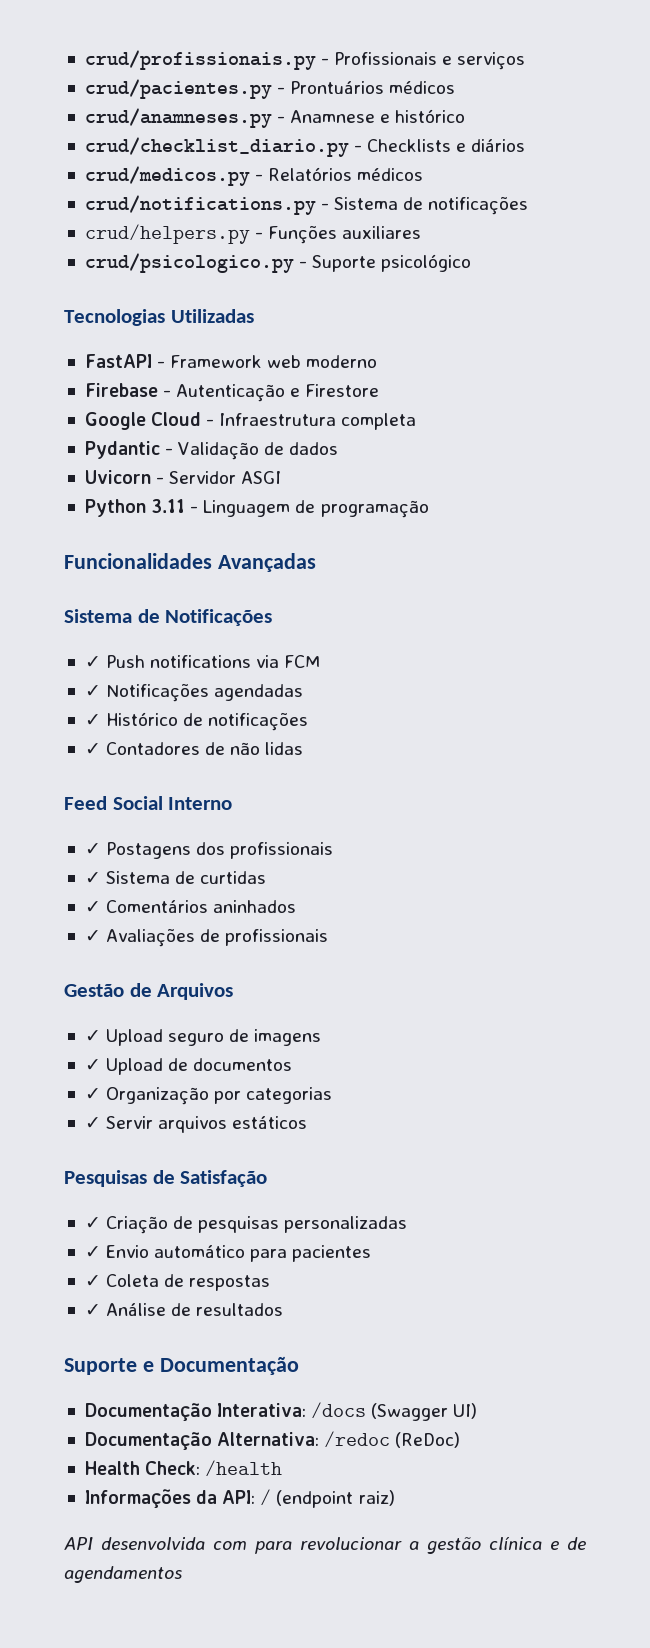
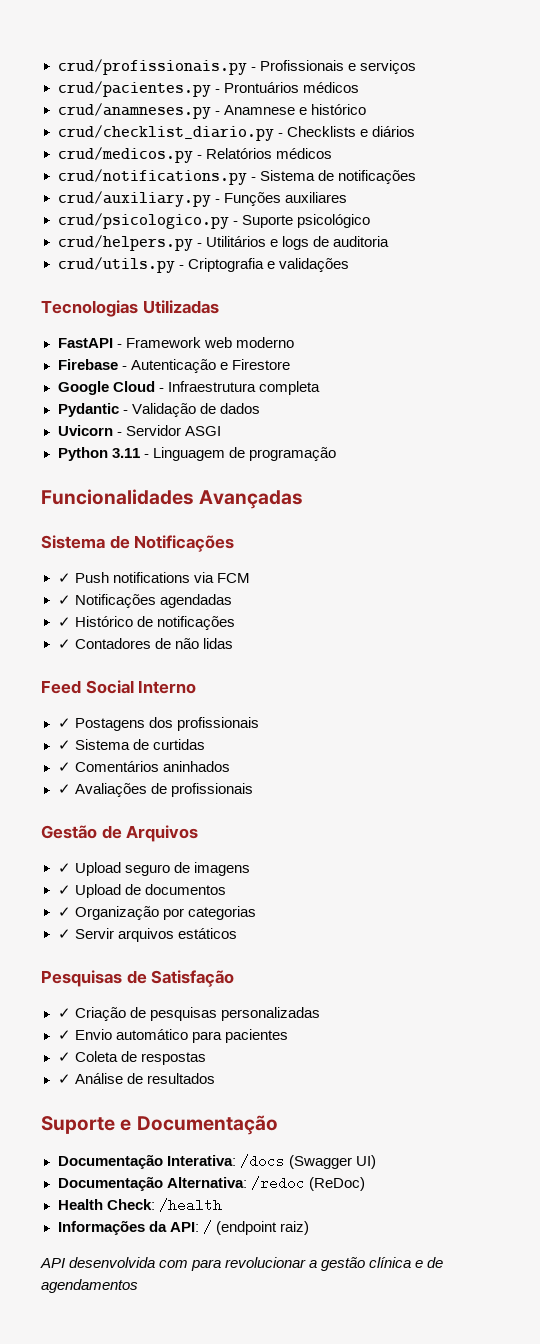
[84,224,250,244] crud/helpers.py -> [57,191,211,207] crud/auxiliary.py
(472, 263) none -> [57,235,389,251] [57,257,349,273] // crud/helpers.py - Utilitários e logs de auditoria // crud/utils.py - Criptografia e validações

